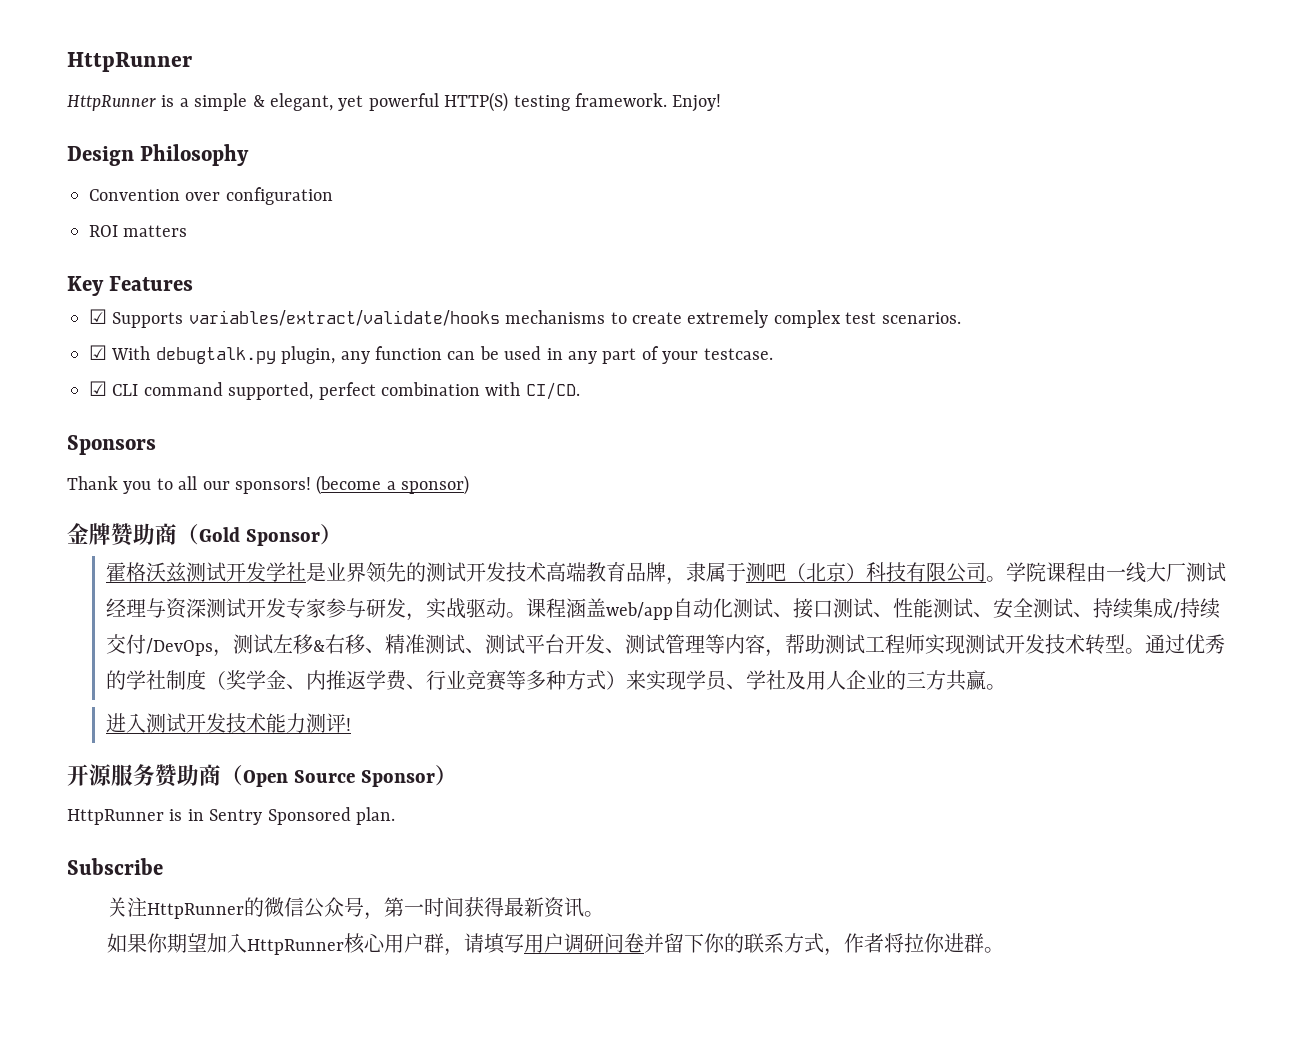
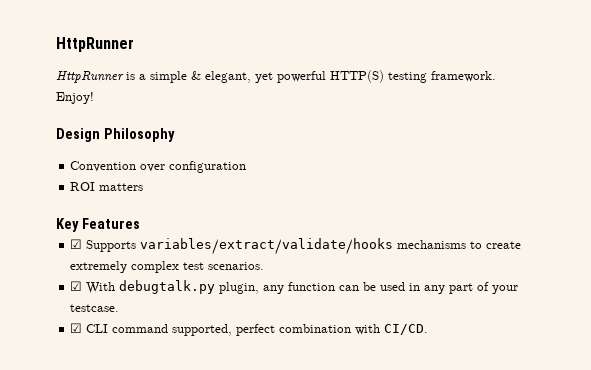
[67,435,156,455] [67,475,470,495] [67,523,342,547] [106,562,1227,585] [106,598,1221,621] [106,634,1226,657] [106,669,1007,691] [106,713,352,733] [67,764,457,788] [67,807,395,825] [67,858,163,875] [107,897,605,920] [107,933,1005,956] // Sponsors // Thank you to all our sponsors! (become a sponsor) // 金牌赞助商（Gold Sponsor） // 霍格沃兹测试开发学社是业界领先的测试开发技术高端教育品牌，隶属于测吧（北京）科技有限公司。学院课程由一线大厂测试经理与资深测试开发专家参与研发，实战驱动。课程涵盖web/app自动化测试、接口测试、性能测试、安全测试、持续集成/持续交付/DevOps，测试左移&右移、精准测试、测试平台开发、测试管理等内容，帮助测试工程师实现测试开发技术转型。通过优秀的学社制度（奖学金、内推返学费、行业竞赛等多种方式）来实现学员、学社及用人企业的三方共赢。 // 进入测试开发技术能力测评! // 开源服务赞助商（Open Source Sponsor） // HttpRunner is in Sentry Sponsored plan. // Subscribe // 关注HttpRunner的微信公众号，第一时间获得最新资讯。 // 如果你期望加入HttpRunner核心用户群，请填写用户调研问卷并留下你的联系方式，作者将拉你进群。 -> (429, 329) none

